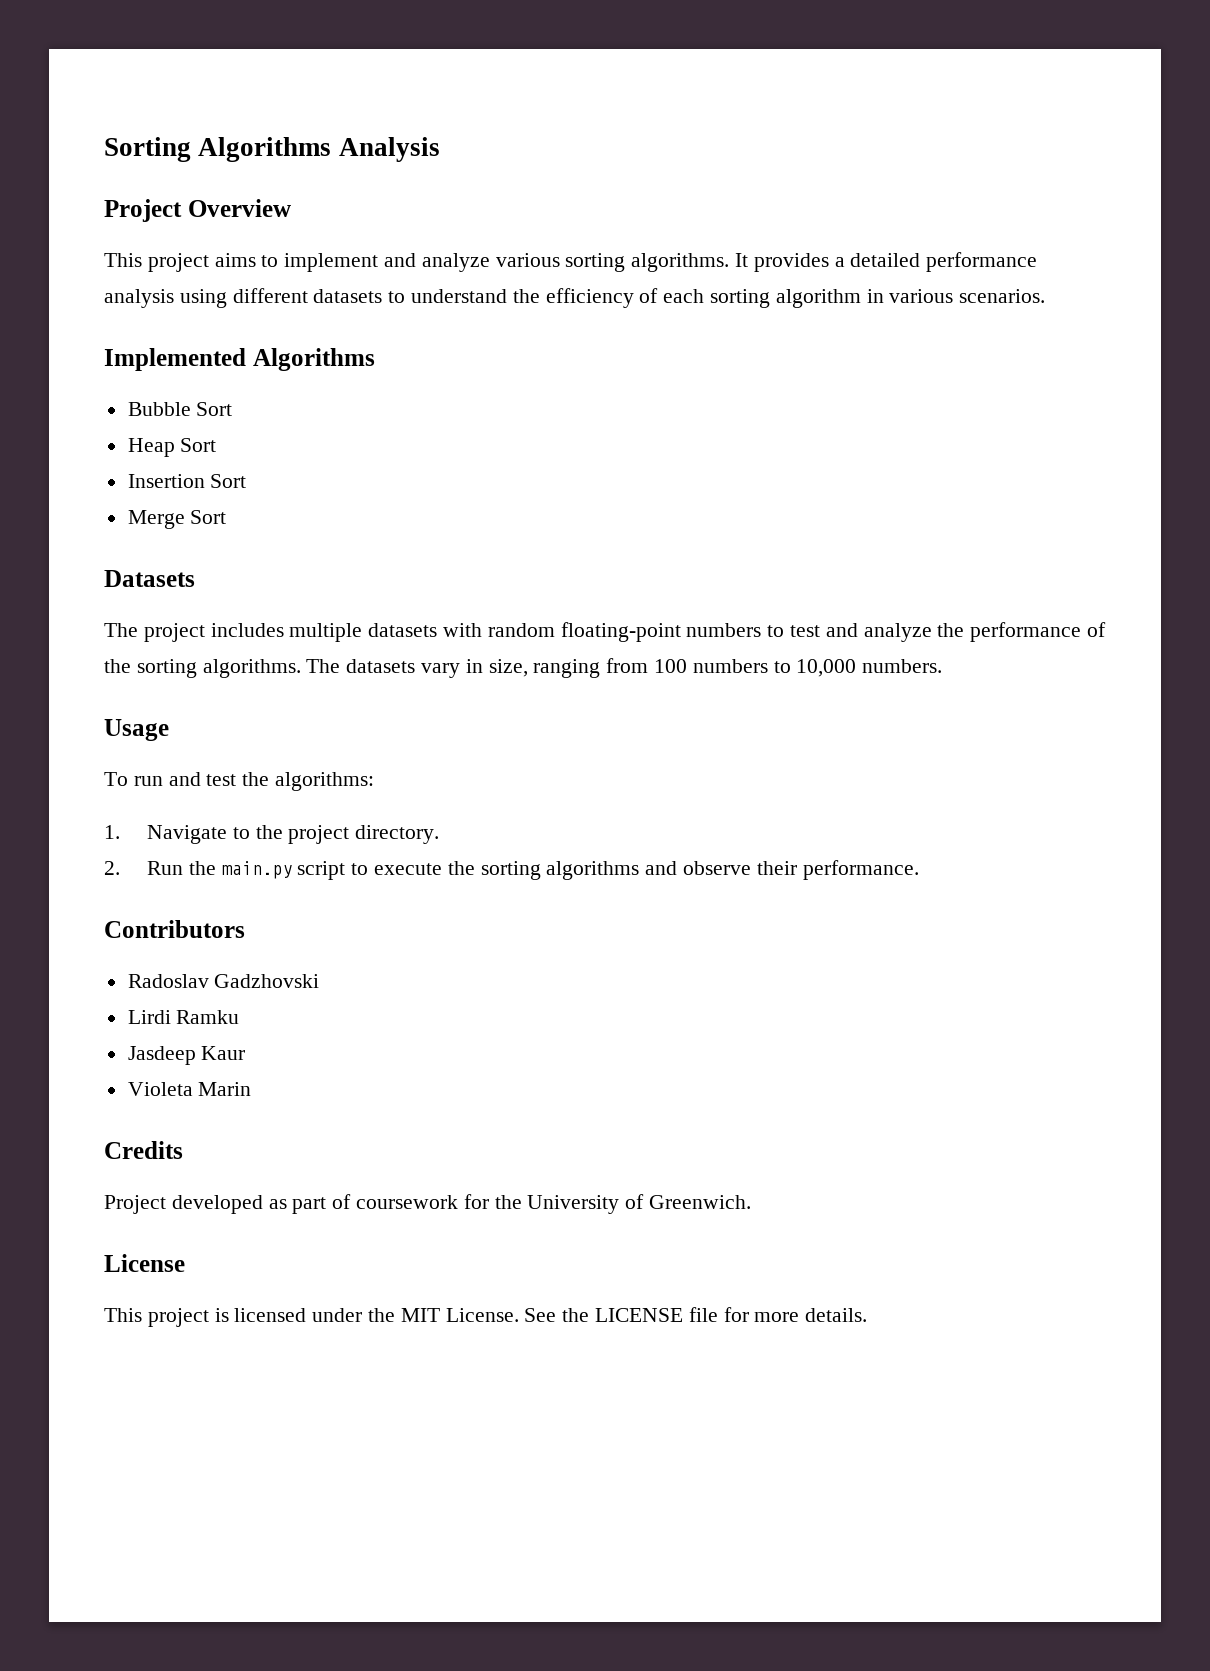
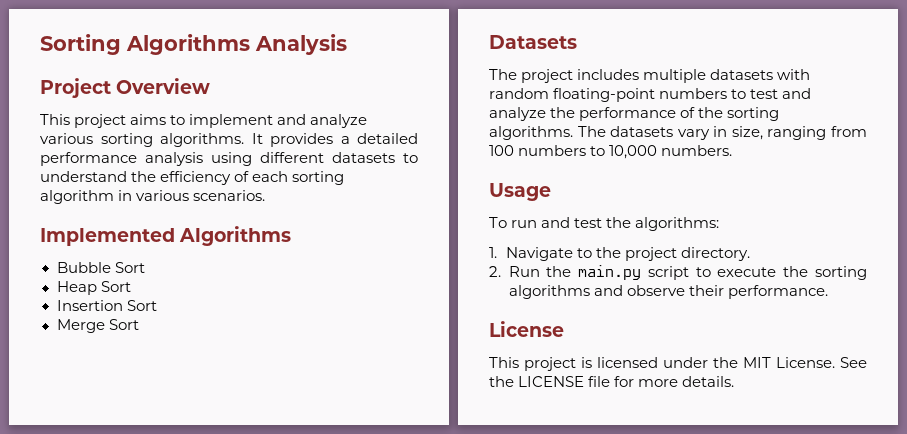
[104,920,245,938] [127,974,320,988] [127,1010,240,1024] [127,1046,246,1065] [127,1082,252,1096] [104,1141,183,1159] [104,1194,752,1214] // Contributors // Radoslav Gadzhovski // Lirdi Ramku // Jasdeep Kaur // Violeta Marin // Credits // Project developed as part of coursework for the University of Greenwich. -> (828, 292) none

